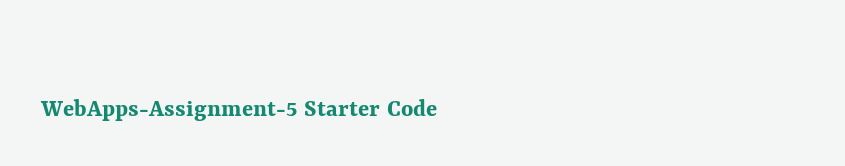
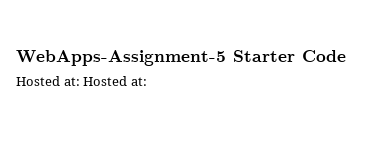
(438, 107) none -> [16,76,147,86] // Hosted at: Hosted at:

